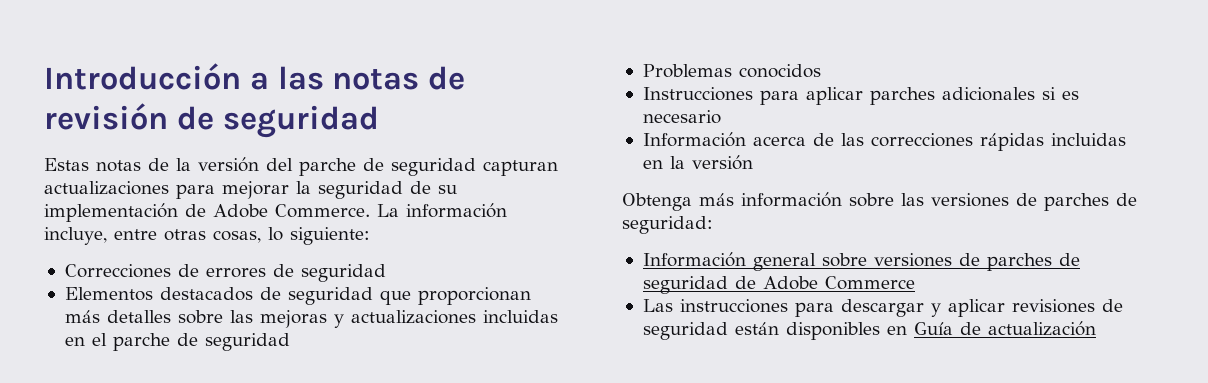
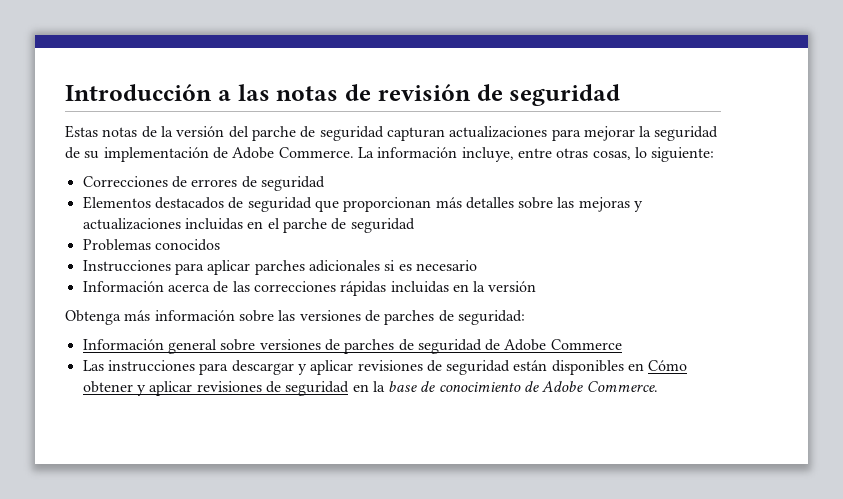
[913,321,1096,336] Guía de actualización -> [648,360,688,371] [82,381,658,396] Cómo obtener y aplicar revisiones de seguridad en la base de conocimiento de Adobe Commerce.

